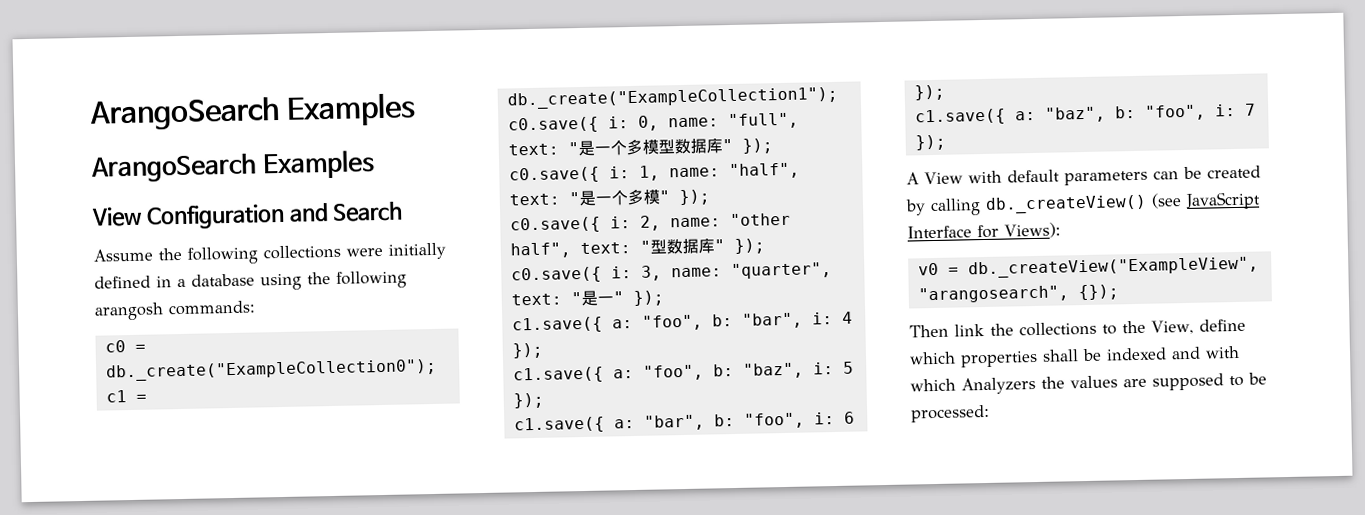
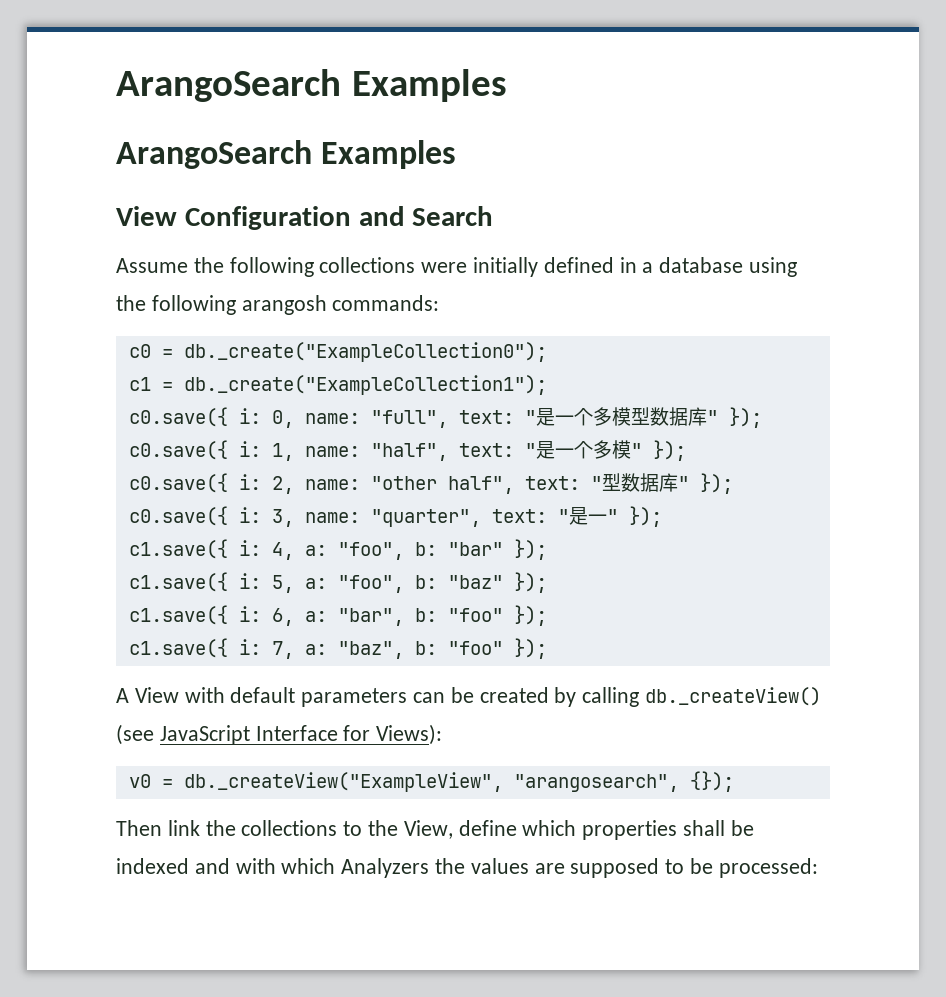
[611,311,853,331] [511,342,543,359] [512,361,854,384] [512,392,544,409] [513,416,605,434] a: "foo", b: "bar", i: 4 }); // c1.save({ a: "foo", b: "baz", i: 5 }); // c1.save({ -> [238,539,547,560] [128,572,547,593] [128,605,294,626] i: 4, a: "foo", b: "bar" }); // c1.save({ i: 5, a: "foo", b: "baz" }); // c1.save({ i: 6,
[743,411,855,429] [913,84,945,101] [914,108,1006,126] "foo", i: 6 }); // c1.save({ -> [447,605,547,626] [128,638,294,659] "foo" }); // c1.save({ i: 7,
[1144,103,1256,121] "foo", i: 7 -> [447,641,503,655] "foo"

